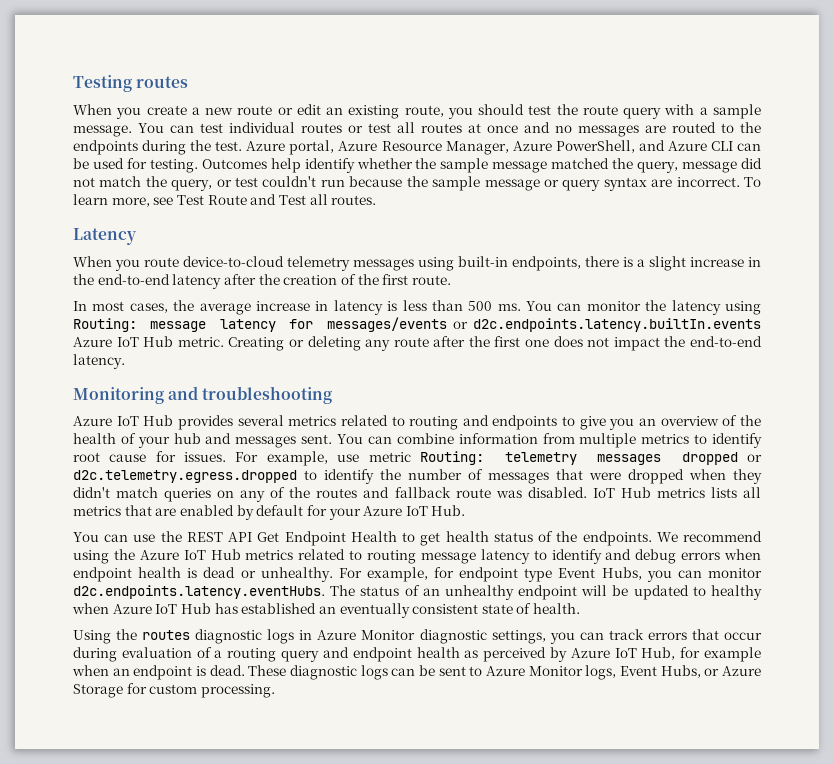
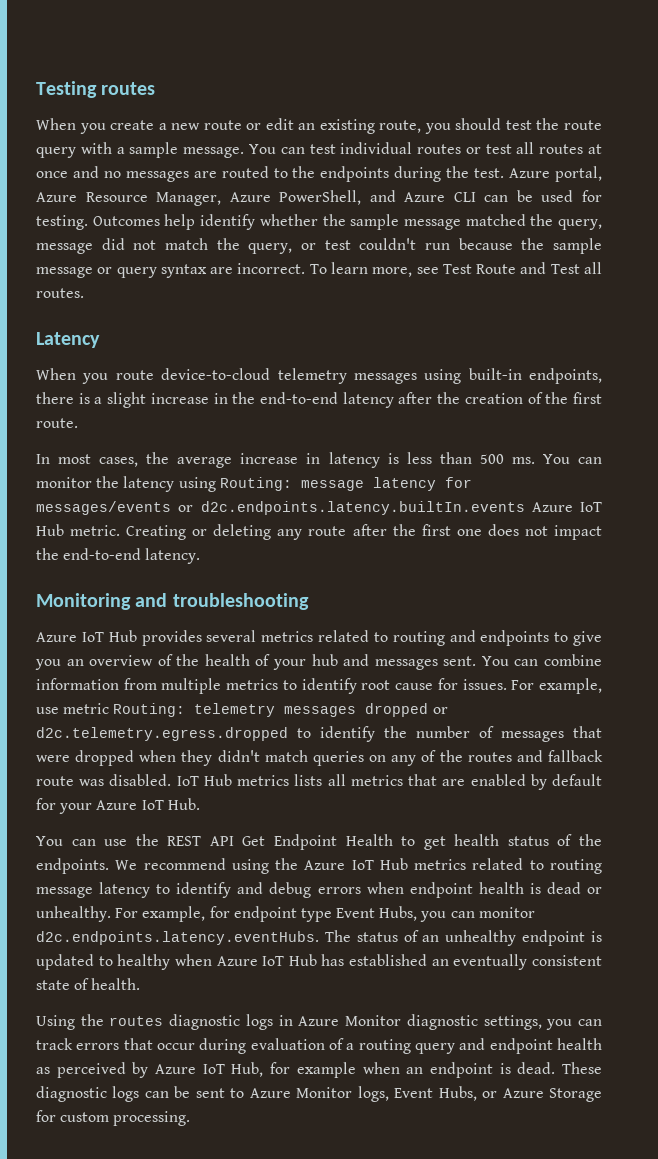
[581,585,629,596] will be -> [591,931,603,942] is

